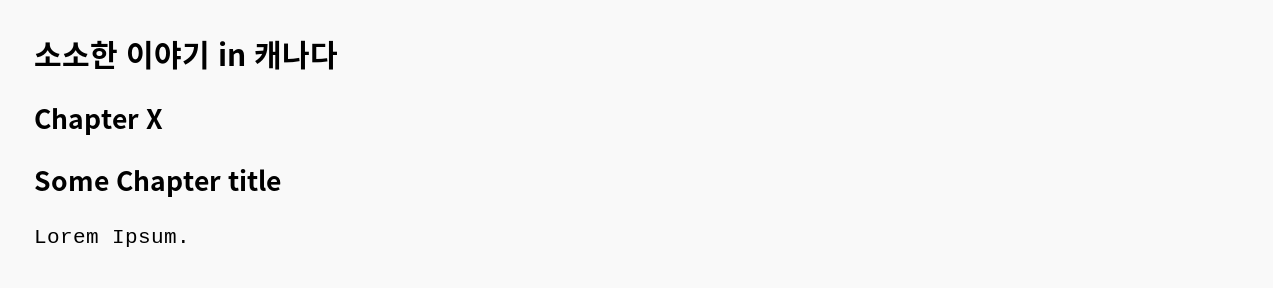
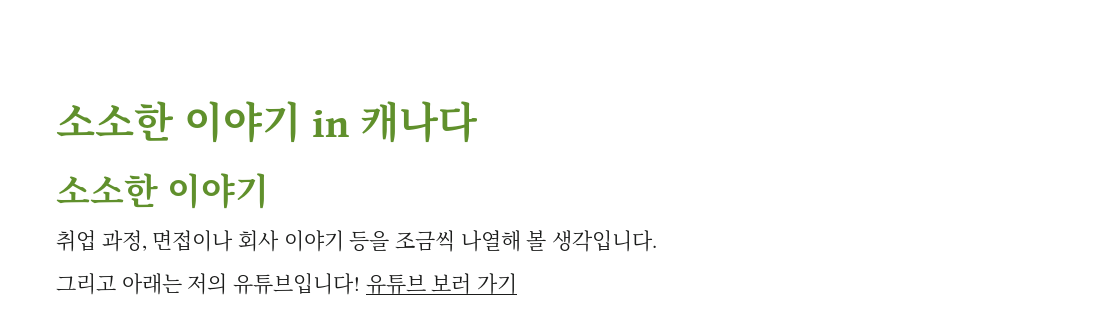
[34,108,164,135] [34,169,282,197] [34,230,190,247] Chapter X // Some Chapter title // Lorem Ipsum. -> [56,173,270,209] [56,230,658,252] [56,273,518,295] 소소한 이야기 // 취업 과정, 면접이나 회사 이야기 등을 조금씩 나열해 볼 생각입니다. // 그리고 아래는 저의 유튜브입니다! 유튜브 보러 가기

